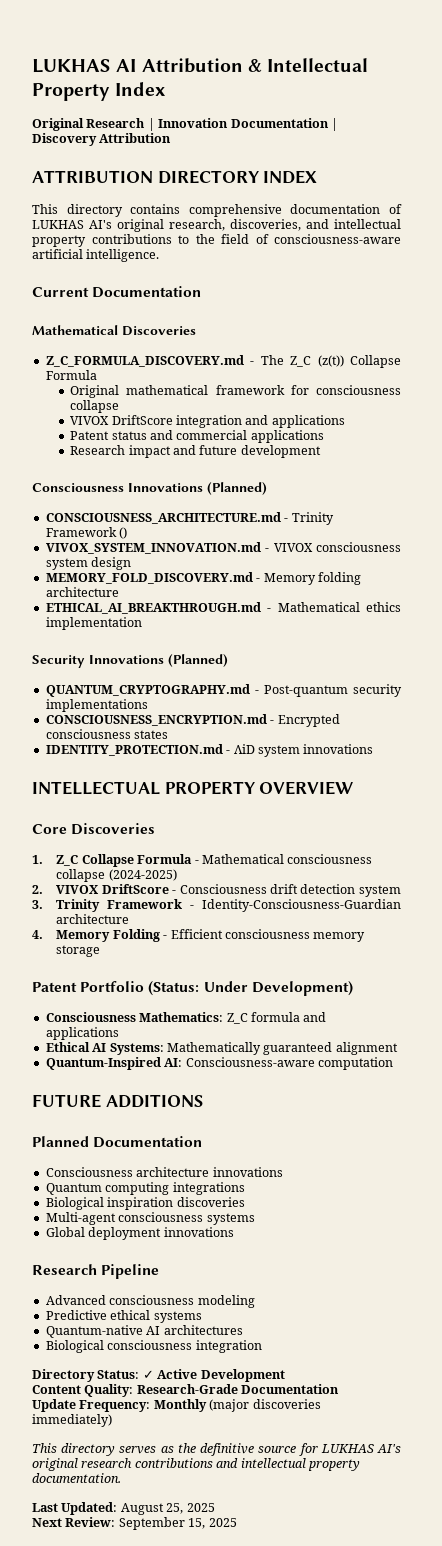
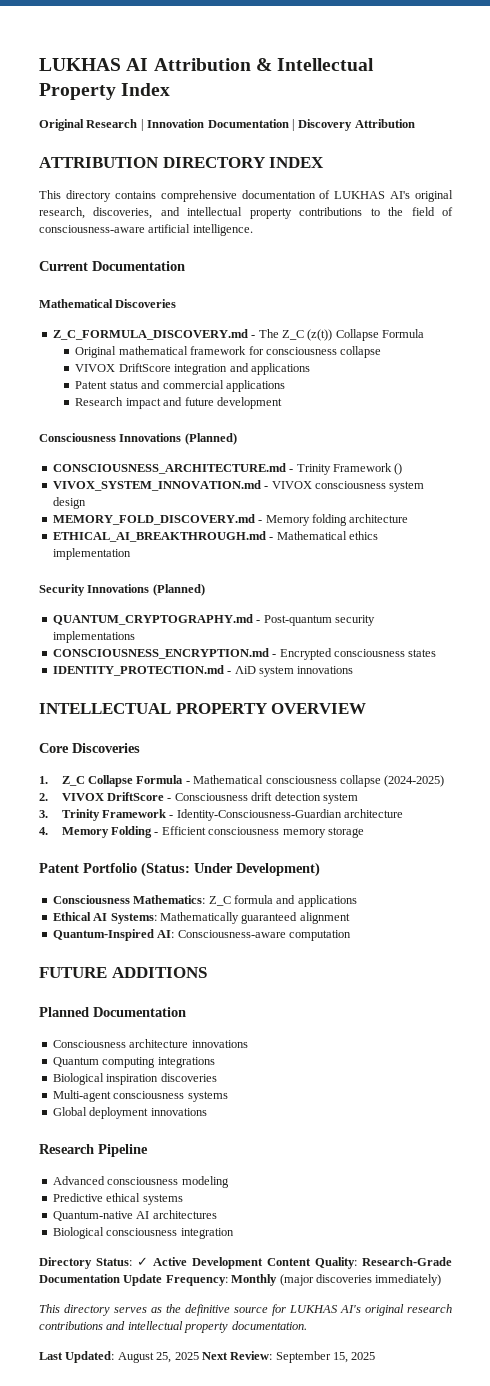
(285, 1375) // -> (263, 1263) none
(340, 1389) // -> (120, 1278) none
(215, 1507) // -> (199, 1356) none

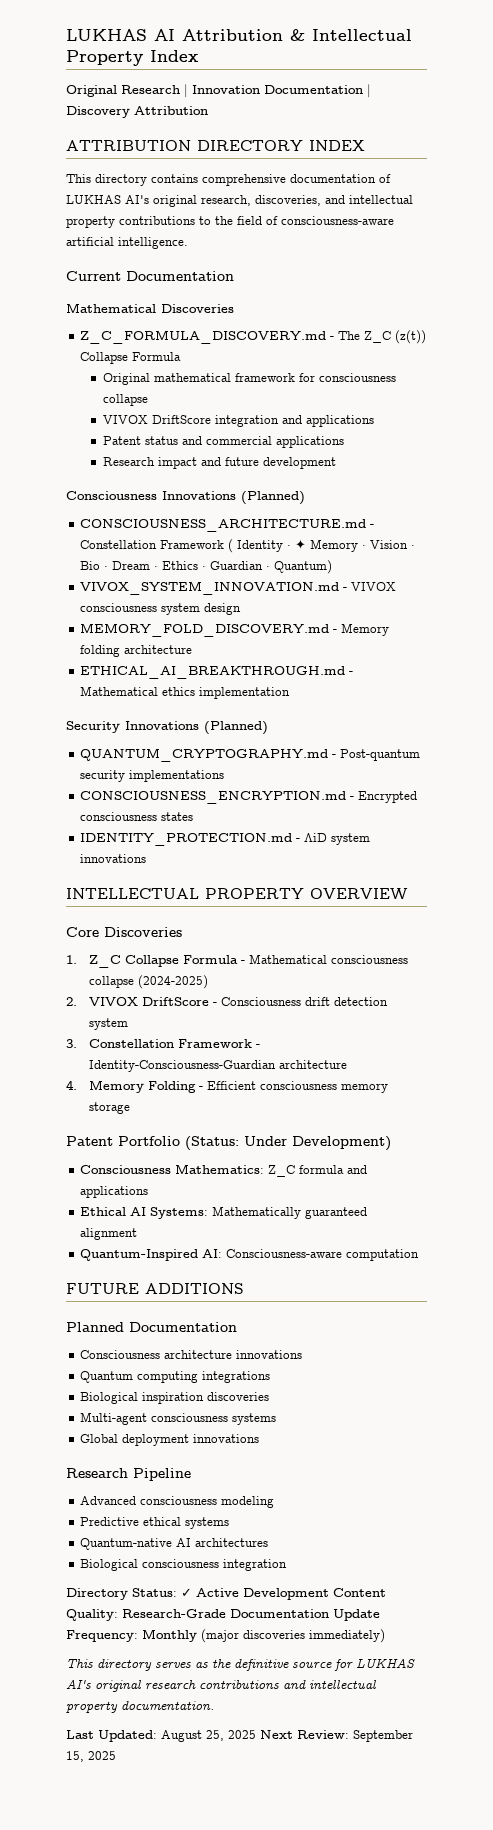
[296,463,403,475] Trinity Framework () -> [80,539,416,553] [80,560,333,574] Constellation Framework ( Identity · ✦ Memory · Vision · Bio · Dream · Ethics · Guardian · Quantum)
[61,809,100,821] Trinity -> [88,1039,174,1048] Constellation

